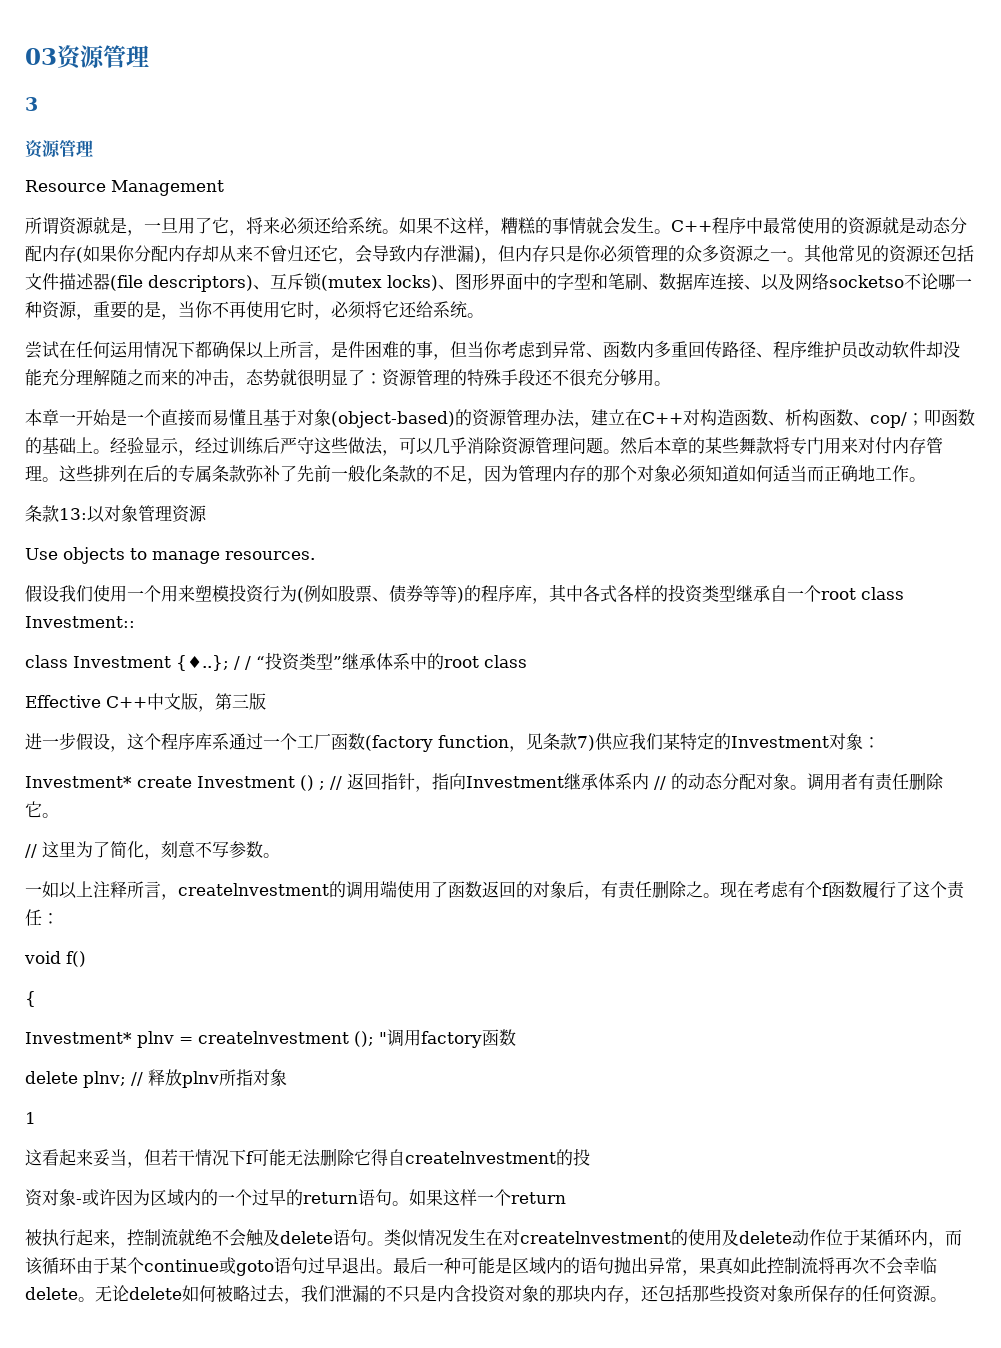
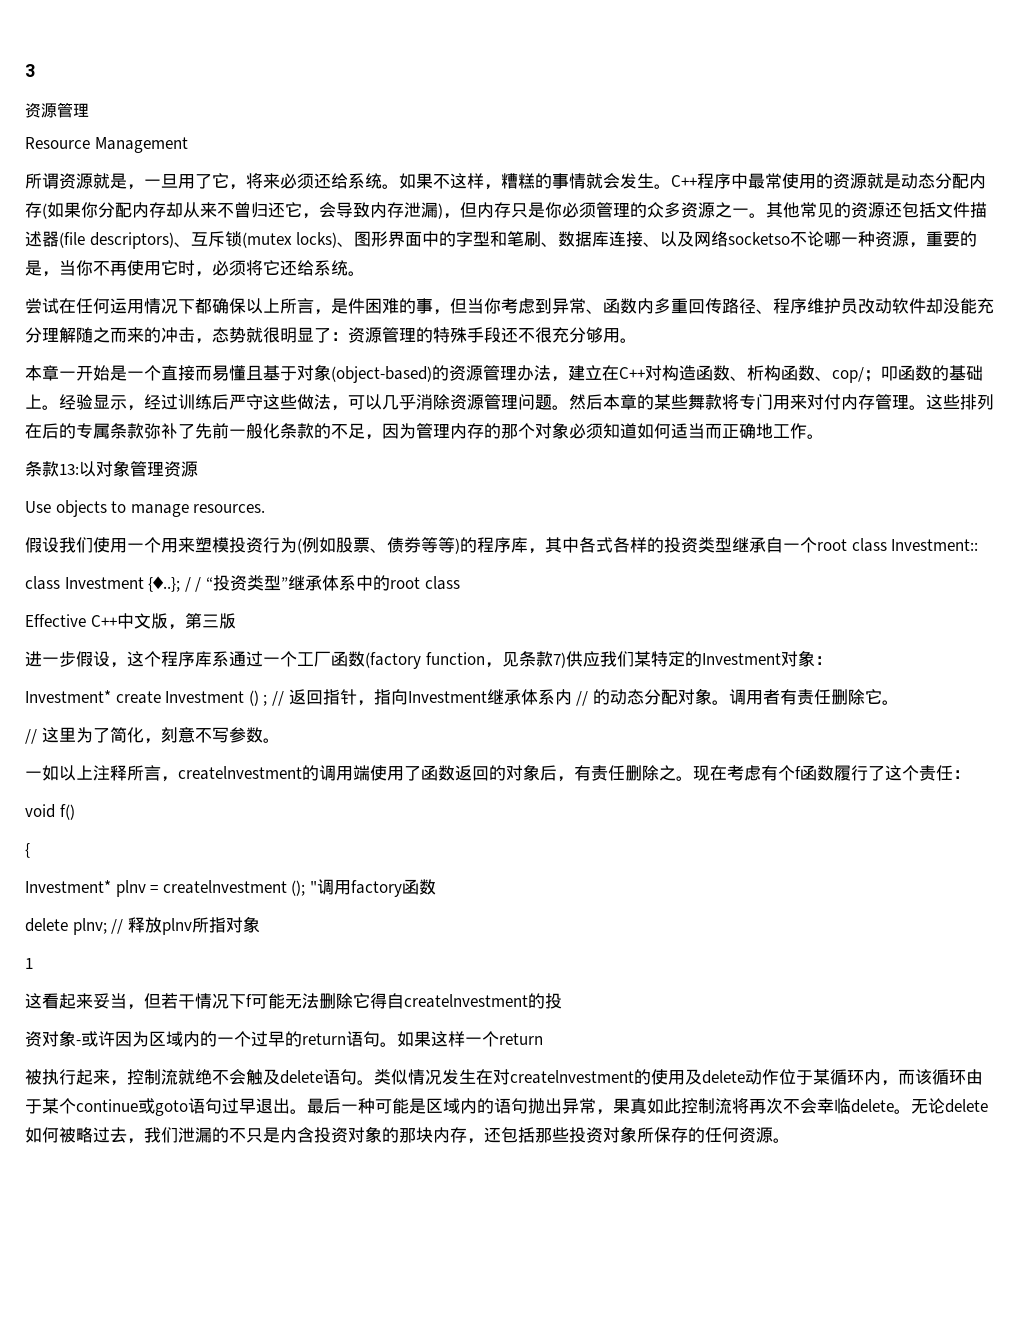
[25,45,149,70] 03资源管理 // -> (25, 70) none

